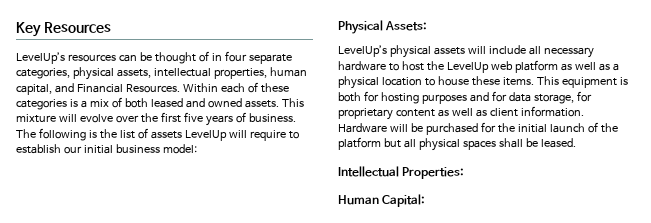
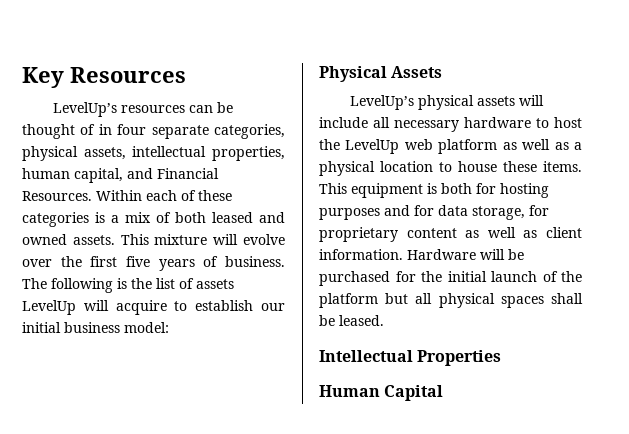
[249,130,286,141] require -> [115,300,167,315] acquire
[385,21,428,31] Assets: -> [391,66,443,78] Assets
[402,167,465,179] Properties: -> [417,350,502,366] Properties
[382,194,426,207] Capital: -> [384,385,444,401] Capital

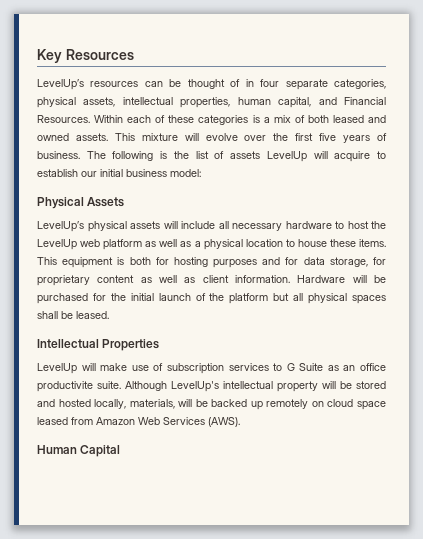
(502, 358) none -> [37,363,386,374] [37,381,386,392] [37,399,386,410] [37,417,240,427] // LevelUp will make use of subscription services to G Suite as an office productivite suite. Although LevelUp's intellectual property will be stored and hosted locally, materials, will be backed up remotely on cloud space leased from Amazon Web Services (AWS).

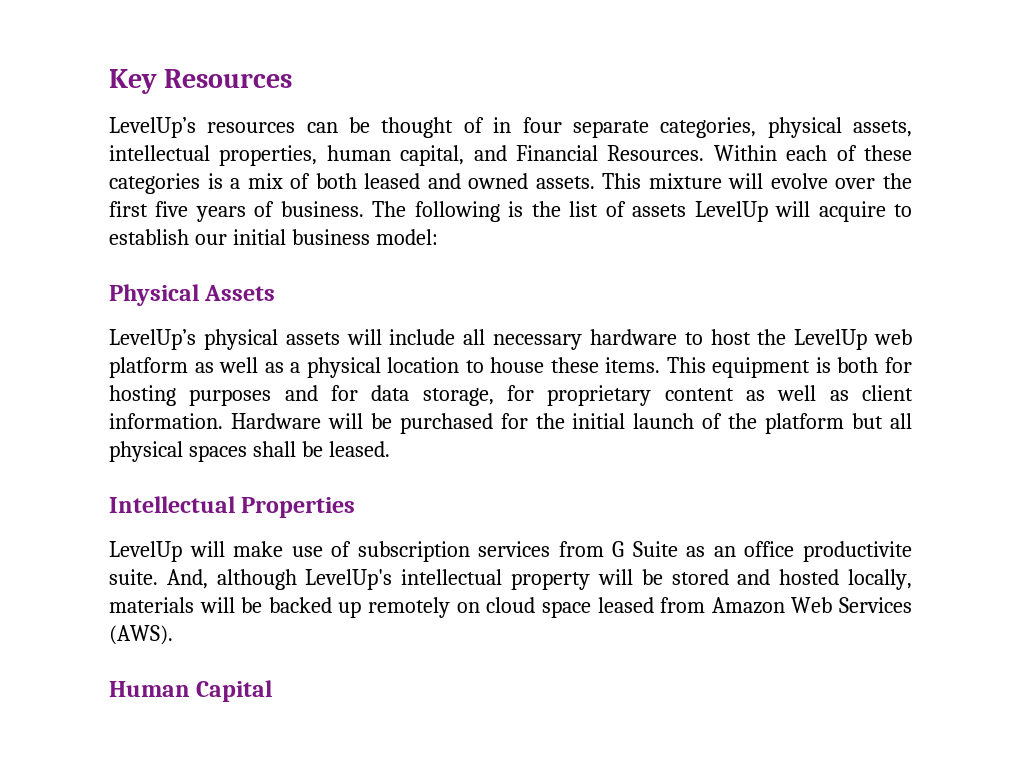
[273,363,283,371] to -> [558,541,604,557] from
[125,381,167,391] Although -> [166,569,297,590] And, although
[129,399,175,409] materials, -> [109,597,194,613] materials

